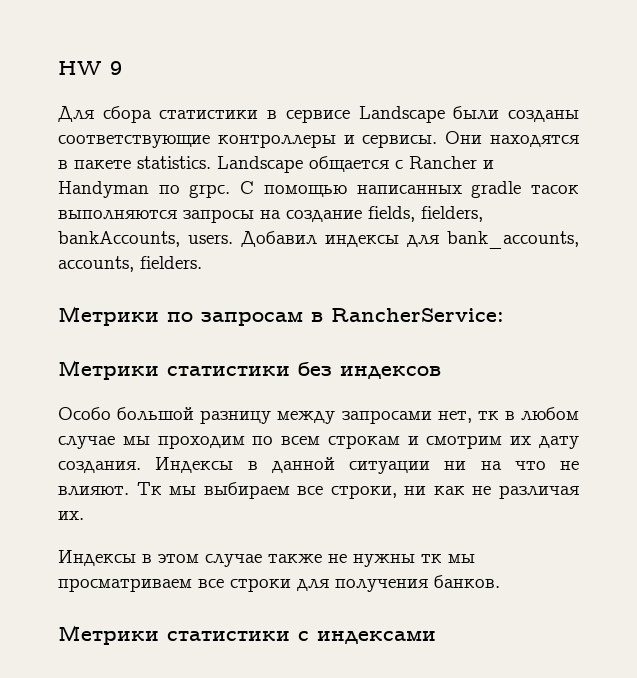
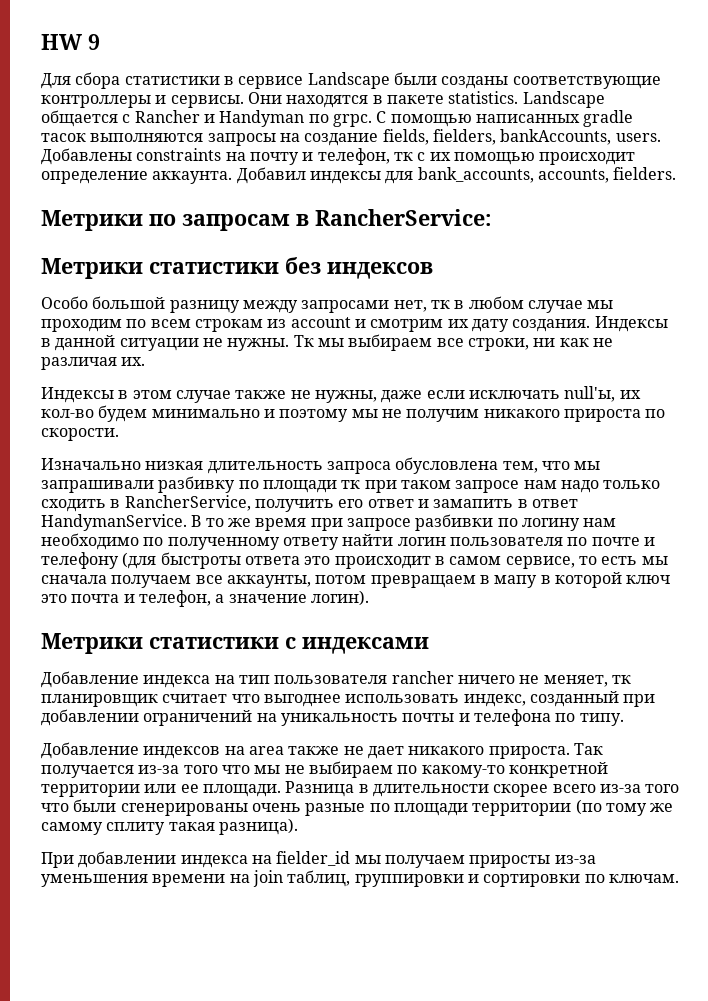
(233, 239) none -> [41,148,636,165] [41,171,233,184] Добавлены constraints на почту и телефон, тк с их помощью происходит определение аккаунта.
(400, 442) none -> [267,317,351,328] из account
[444,461,579,470] [58,486,129,496] ни на что не влияют. -> [202,338,290,351] не нужны.
[353,554,475,567] [58,575,500,592] [58,625,436,645] нужны тк мы просматриваем все строки для получения банков. // Метрики статистики с индексами -> [314,386,641,403] [41,405,666,422] [41,428,119,441] [41,457,601,474] [41,476,661,493] [41,495,578,512] [41,514,617,531] [41,533,655,550] [41,552,668,569] [41,572,671,588] [41,590,369,607] [41,633,429,654] [41,671,631,688] [41,691,656,707] [41,709,624,726] [41,742,603,759] [41,761,608,778] [41,781,680,797] [41,799,674,816] [41,818,298,835] [41,851,596,868] [41,870,679,887] нужны, даже если исключать null'ы, их кол-во будем минимально и поэтому мы не получим никакого прироста по скорости. // Изначально низкая длительность запроса обусловлена тем, что мы запрашивали разбивку по площади тк при таком запросе нам надо только сходить в RancherService, получить его ответ и замапить в ответ HandymanService. В то же время при запросе разбивки по логину нам необходимо по полученному ответу найти логин пользователя по почте и телефону (для быстроты ответа это происходит в самом сервисе, то есть мы сначала получаем все аккаунты, потом превращаем в мапу в которой ключ это почта и телефон, а значение логин). // Метрики статистики с индексами // Добавление индекса на тип пользователя rancher ничего не меняет, тк планировщик считает что выгоднее использовать индекс, созданный при добавлении ограничений на уникальность почты и телефона по типу. // Добавление индексов на area также не дает никакого прироста. Так получается из-за того что мы не выбираем по какому-то конкретной территории или ее площади. Разница в длительности скорее всего из-за того что были сгенерированы очень разные по площади территории (по тому же самому сплиту такая разница). // При добавлении индекса на fielder_id мы получаем приросты из-за уменьшения времени на join таблиц, группировки и сортировки по ключам.

